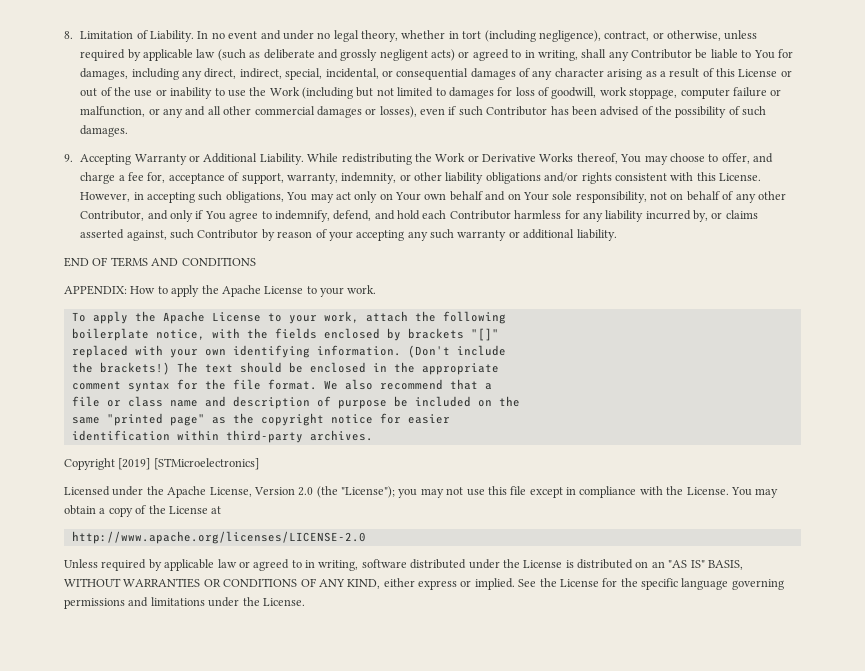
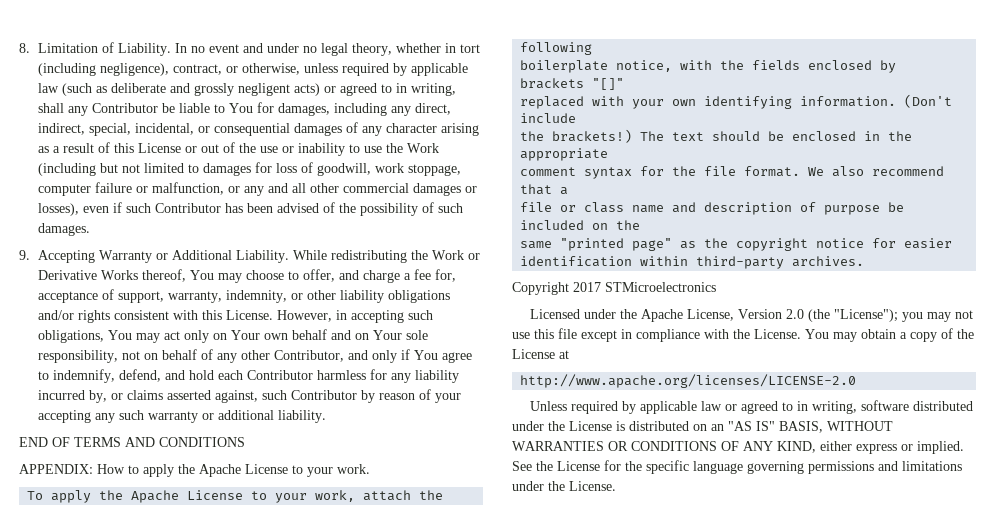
[118,458,259,470] [2019] [STMicroelectronics] -> [573,282,716,292] 2017 STMicroelectronics

